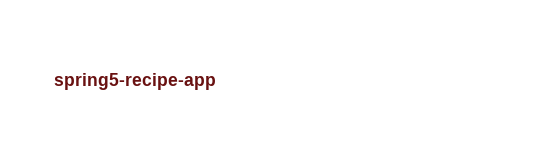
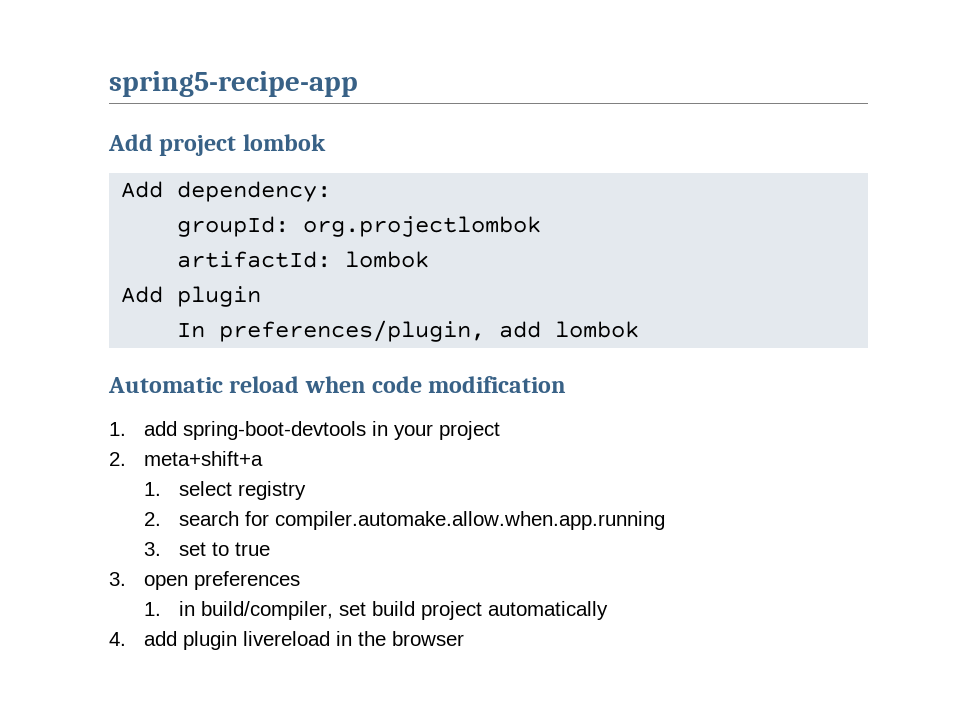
(216, 81) none -> [108,134,326,156] [121,181,332,202] [177,216,542,237] [177,251,430,268] [121,286,262,307] [177,320,640,342] [108,376,567,393] [109,421,500,440] [109,451,263,466] [143,481,306,500] [143,511,665,530] [143,542,270,556] [109,571,300,590] [143,601,608,620] [109,631,464,650] // Add project lombok // Add dependency: // groupId: org.projectlombok // artifactId: lombok // Add plugin // In preferences/plugin, add lombok // Automatic reload when code modification // 1. add spring-boot-devtools in your project // 2. meta+shift+a // 1. select registry // 2. search for compiler.automake.allow.when.app.running // 3. set to true // 3. open preferences // 1. in build/compiler, set build project automatically // 4. add plugin livereload in the browser

